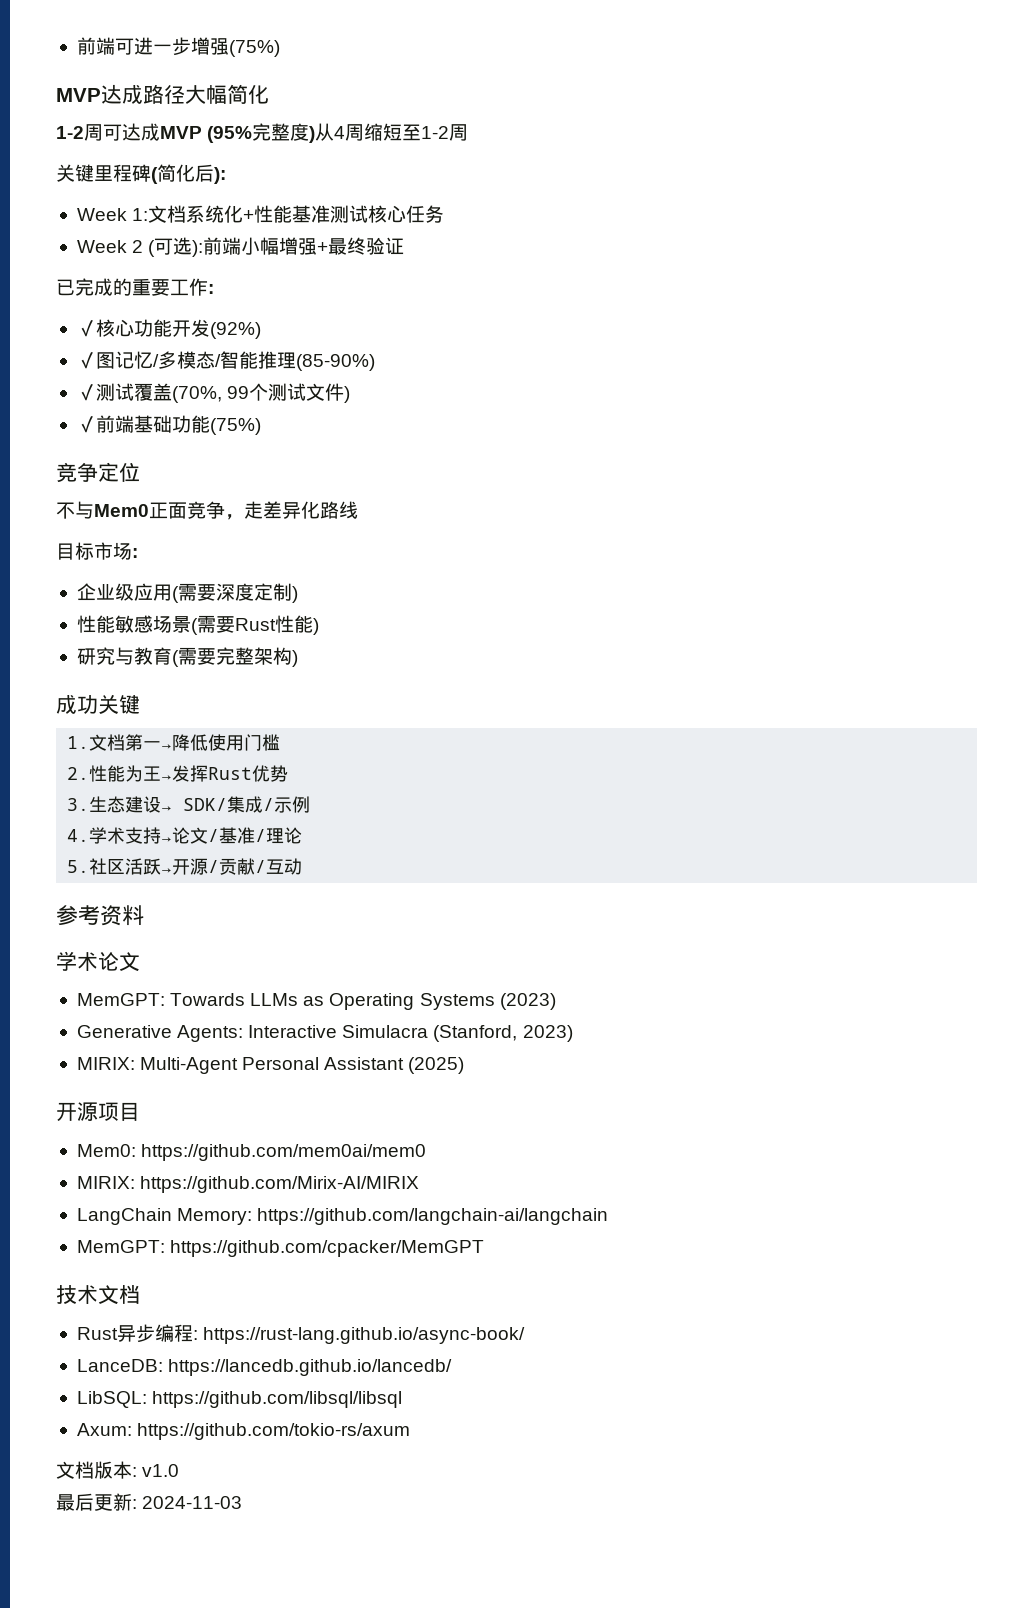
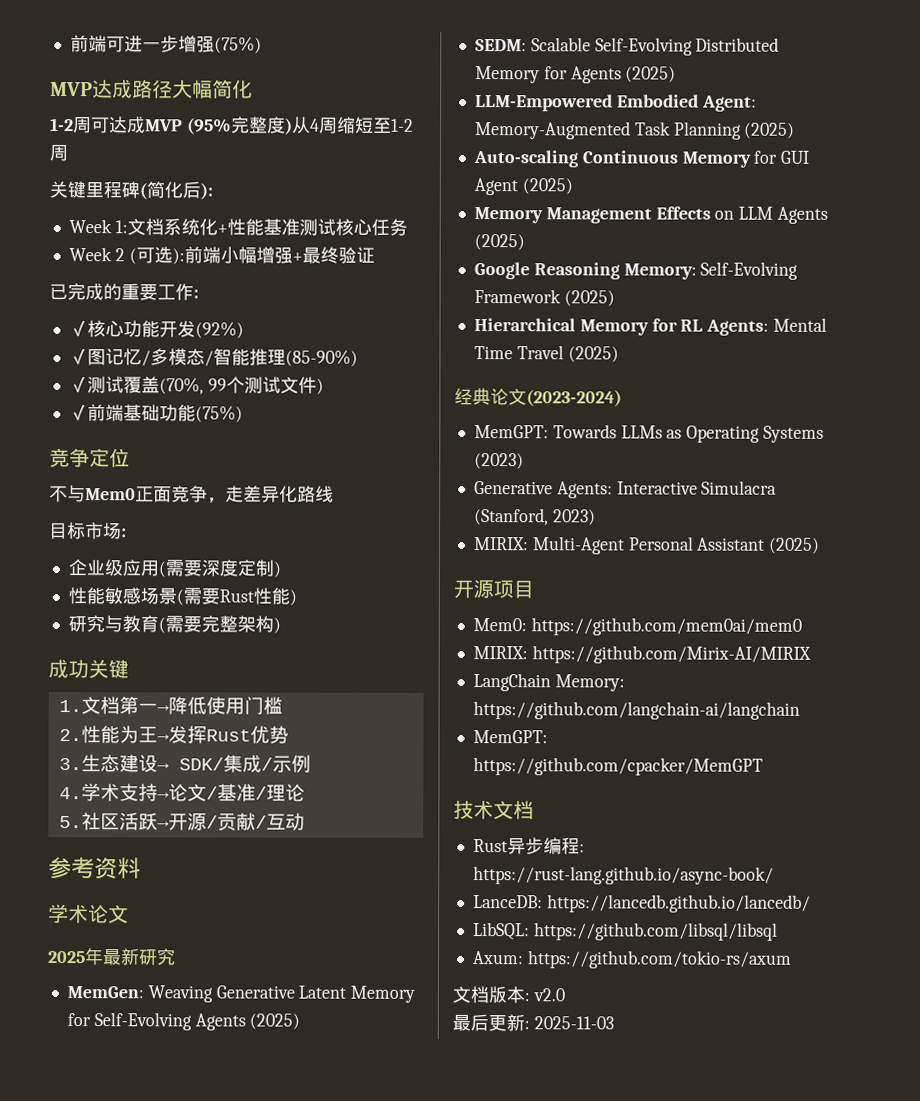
(140, 962) none -> [47,948,176,966] [66,985,416,1003] [66,1012,301,1031] [474,37,780,56] [474,66,677,84] [474,94,757,112] [474,121,796,140] [472,150,810,168] [473,178,573,196] [473,206,829,224] [473,234,525,251] [473,261,799,280] [473,289,615,307] [473,317,828,336] [473,345,619,363] [454,387,622,407] // 2025年最新研究 // MemGen: Weaving Generative Latent Memory for Self-Evolving Agents (2025) // SEDM: Scalable Self-Evolving Distributed Memory for Agents (2025) // LLM-Empowered Embodied Agent: Memory-Augmented Task Planning (2025) // Auto-scaling Continuous Memory for GUI Agent (2025) // Memory Management Effects on LLM Agents (2025) // Google Reasoning Memory: Self-Evolving Framework (2025) // Hierarchical Memory for RL Agents: Mental Time Travel (2025) // 经典论文(2023-2024)
[142,1464,180,1477] v1.0 -> [532,988,565,1002] v2.0
[142,1496,243,1509] 2024-11-03 -> [533,1016,614,1030] 2025-11-03

